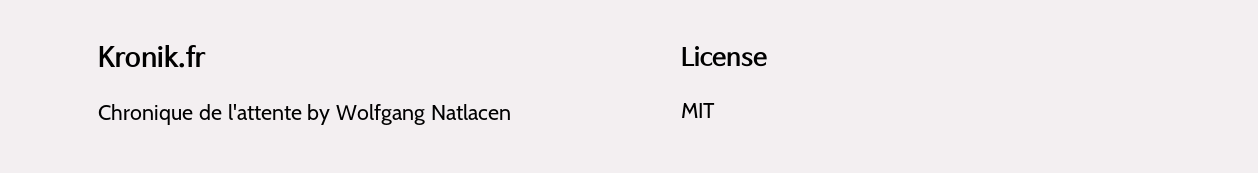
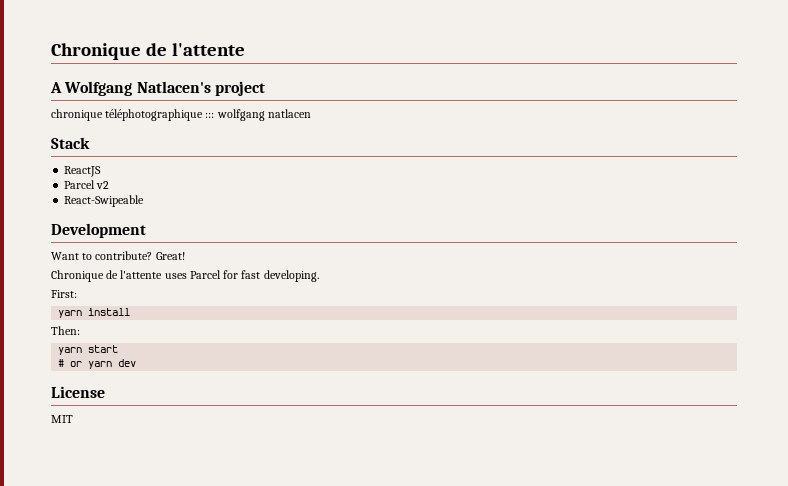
[98,45,206,68] [98,104,512,125] Kronik.fr // Chronique de l'attente by Wolfgang Natlacen -> [51,43,245,60] [50,81,265,96] [51,109,311,121] [51,137,90,149] [64,166,102,177] [64,180,110,189] [64,195,145,207] [51,223,146,238] [51,251,185,260] [51,270,319,282] [51,290,77,298] [58,308,131,318] [51,326,80,335] [58,345,119,355] [58,359,137,369] Chronique de l'attente // A Wolfgang Natlacen's project // chronique téléphotographique ::: wolfgang natlacen // Stack // ReactJS // Parcel v2 // React-Swipeable // Development // Want to contribute? Great! // Chronique de l'attente uses Parcel for fast developing. // First: // yarn install // Then: // yarn start // # or yarn dev

